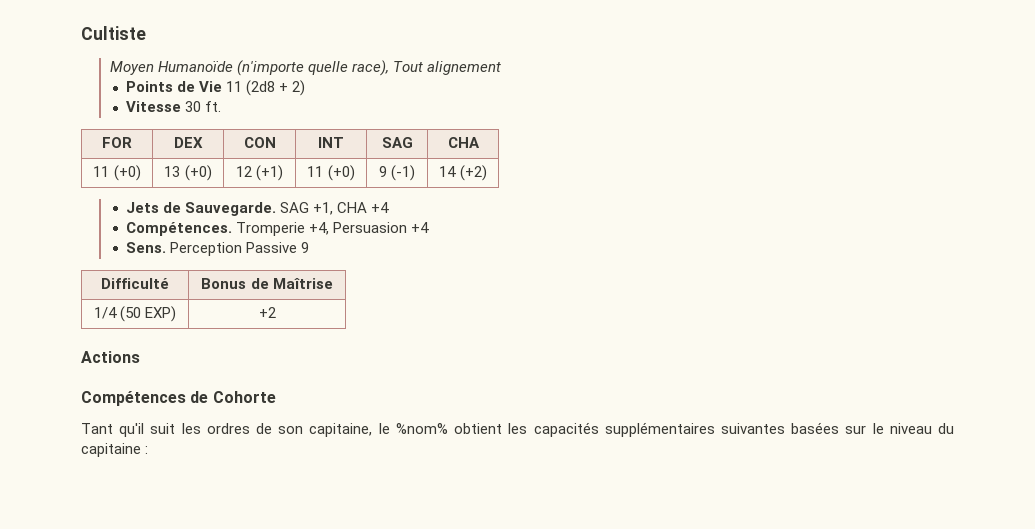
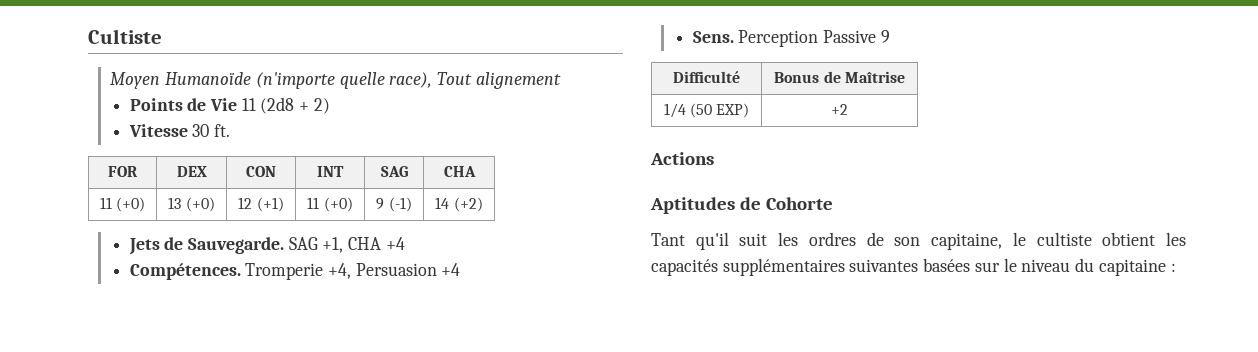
[81,391,186,406] Compétences -> [650,197,735,214] Aptitudes
[395,423,448,434] %nom% -> [1036,232,1092,246] cultiste

